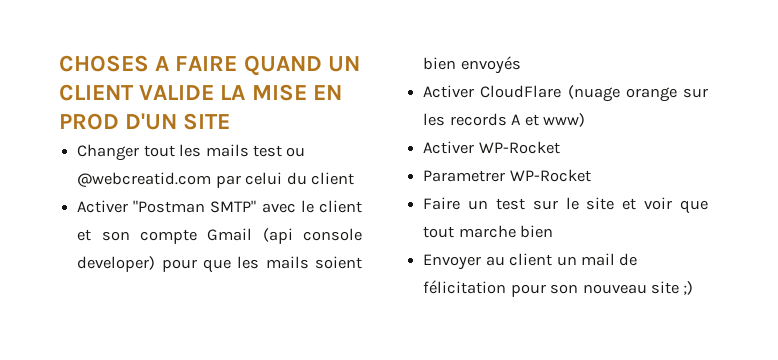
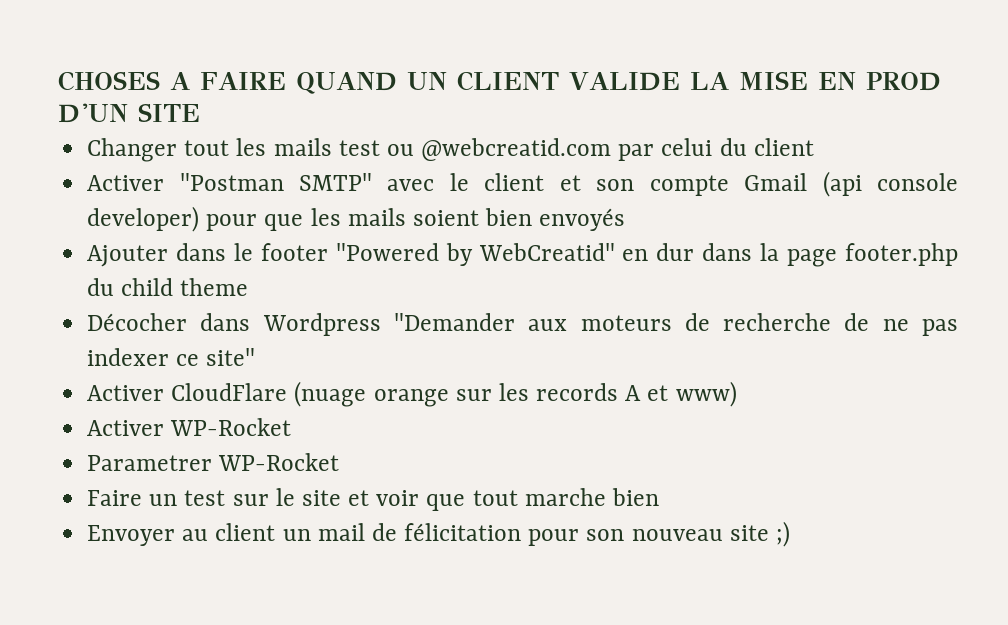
(521, 65) none -> [87,243,959,267] [87,278,249,296] [87,313,958,336] [87,348,256,366] // Ajouter dans le footer "Powered by WebCreatid" en dur dans la page footer.php du child theme // Décocher dans Wordpress "Demander aux moteurs de recherche de ne pas indexer ce site"

